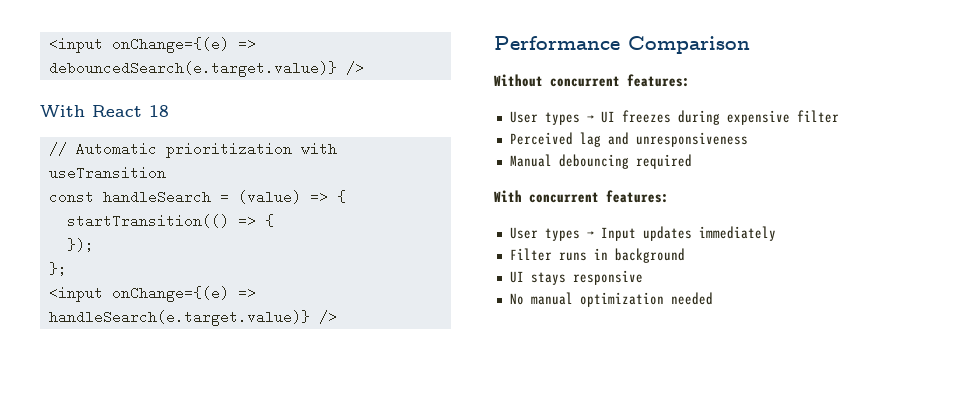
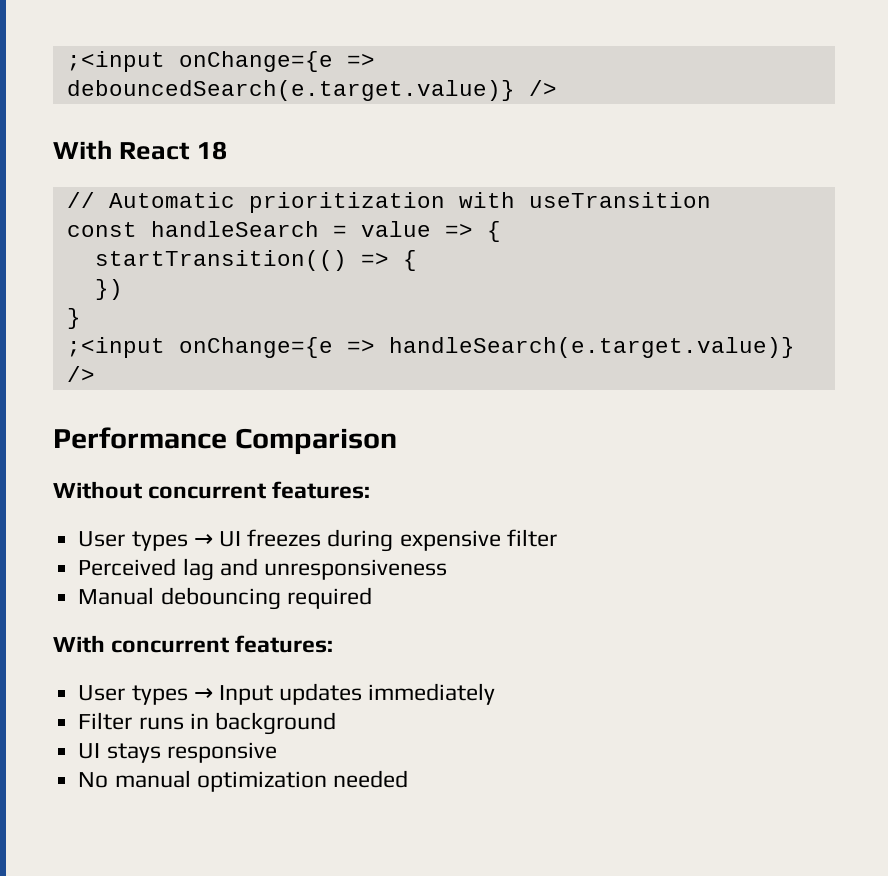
[48,37,229,53] <input onChange={(e) -> [66,51,333,72] ;<input onChange={e
[237,190,301,204] (value) -> [360,221,431,237] value
[66,238,94,252] [48,262,67,276] [48,286,229,302] }); // }; // <input onChange={(e) -> [94,279,123,300] [66,308,81,329] [66,337,333,358] }) // } // ;<input onChange={e

